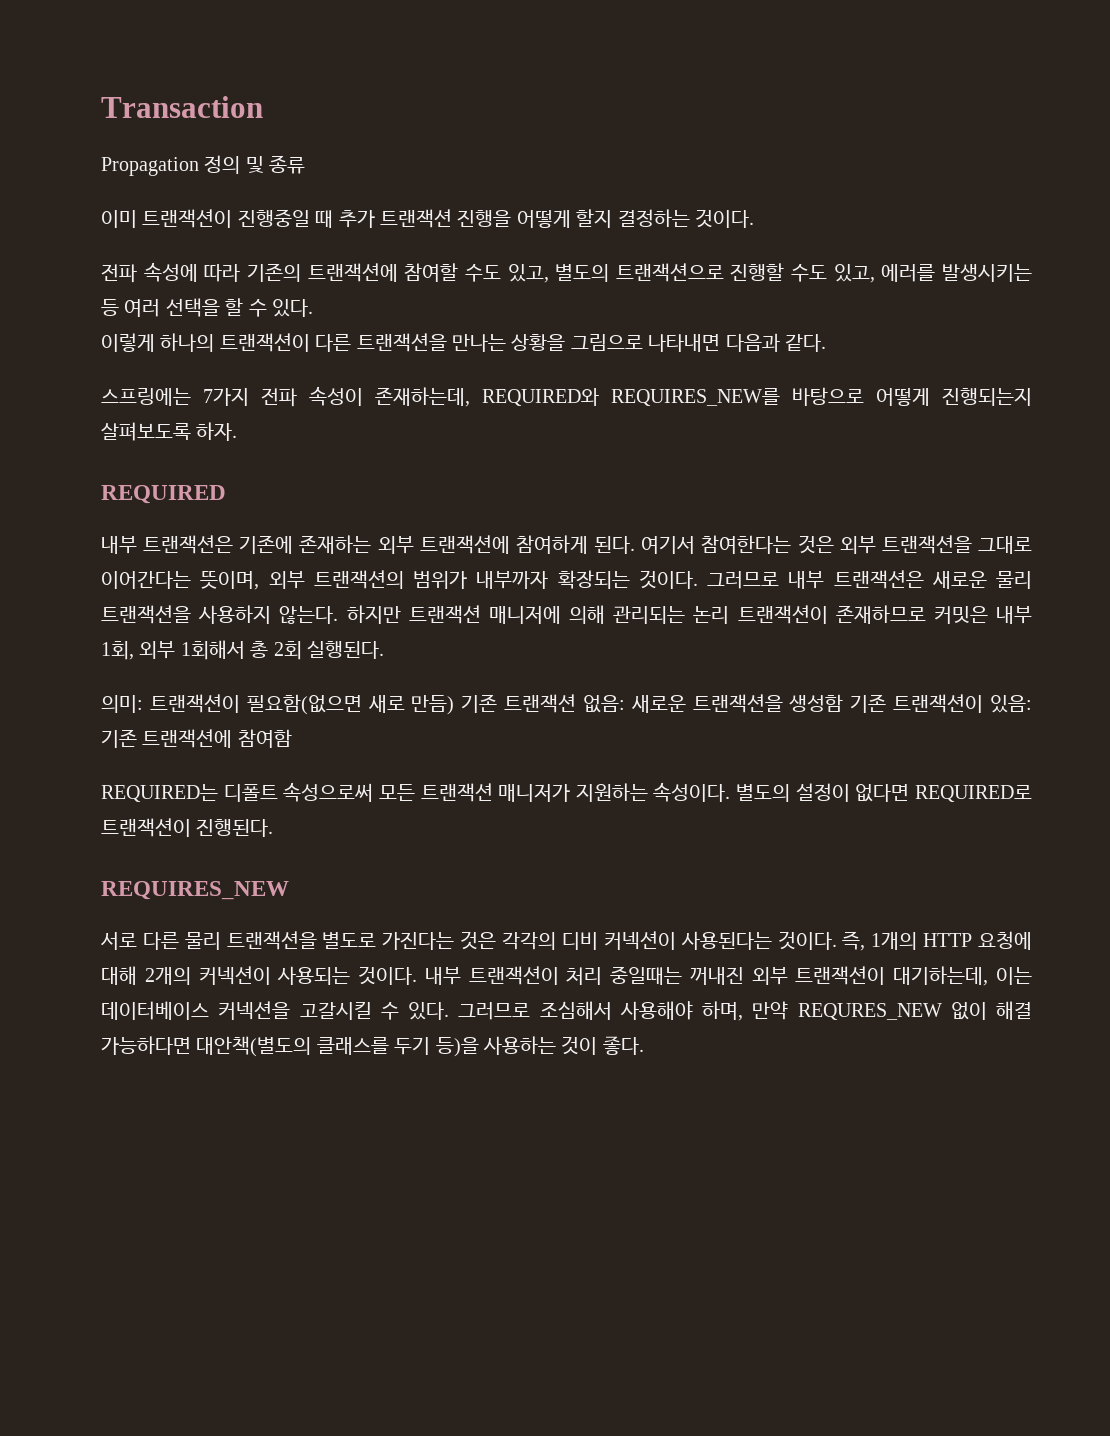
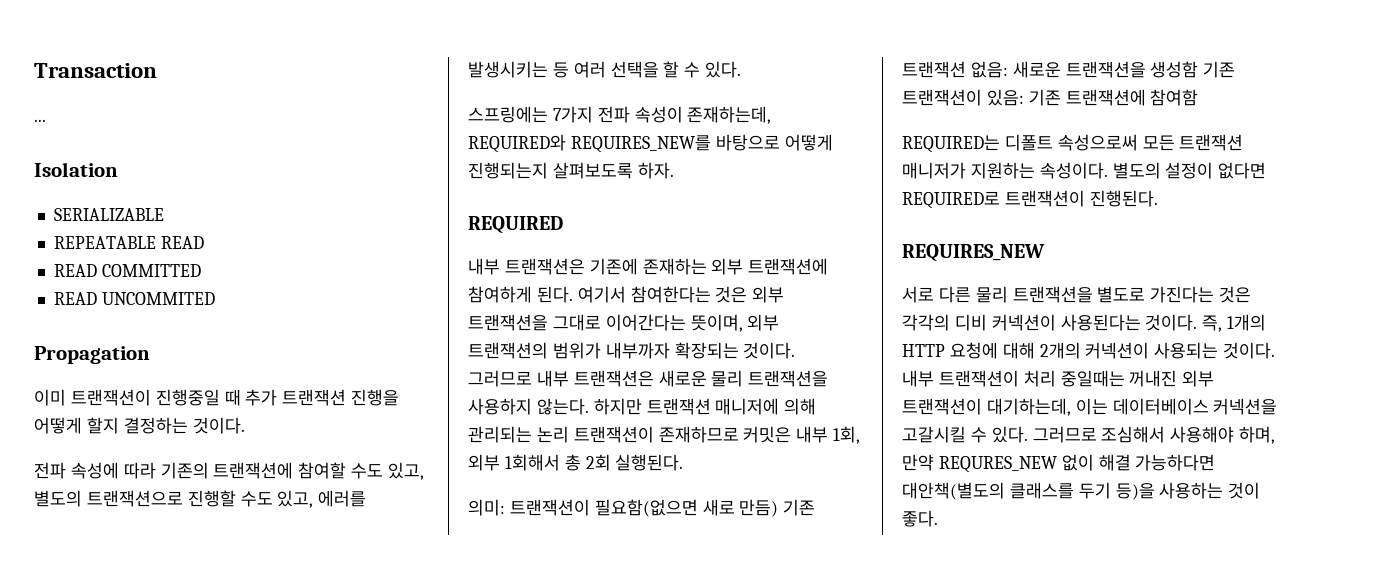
[101,155,306,176] Propagation 정의 및 종류 -> [34,119,46,122] [34,162,118,177] [53,208,164,221] [53,236,204,249] [53,264,201,277] [53,292,215,305] [34,346,150,364] ... // Isolation // SERIALIZABLE // REPEATABLE READ // READ COMMITTED // READ UNCOMMITED // Propagation
[101,333,826,352] // 이렇게 하나의 트랜잭션이 다른 트랜잭션을 만나는 상황을 그림으로 나타내면 다음과 같다. -> (742, 69) none

